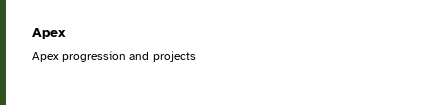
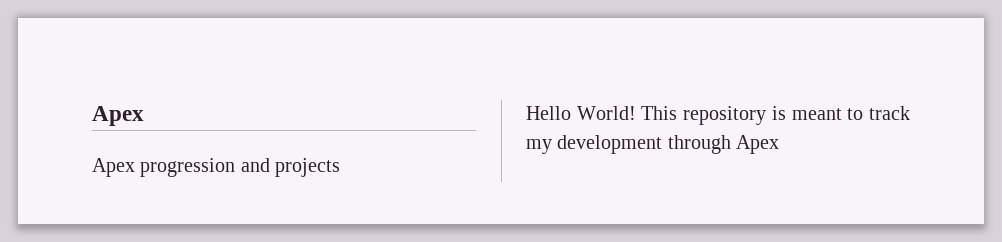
(196, 56) none -> [526,106,910,125] [526,135,780,154] // Hello World! This repository is meant to track my development through Apex

